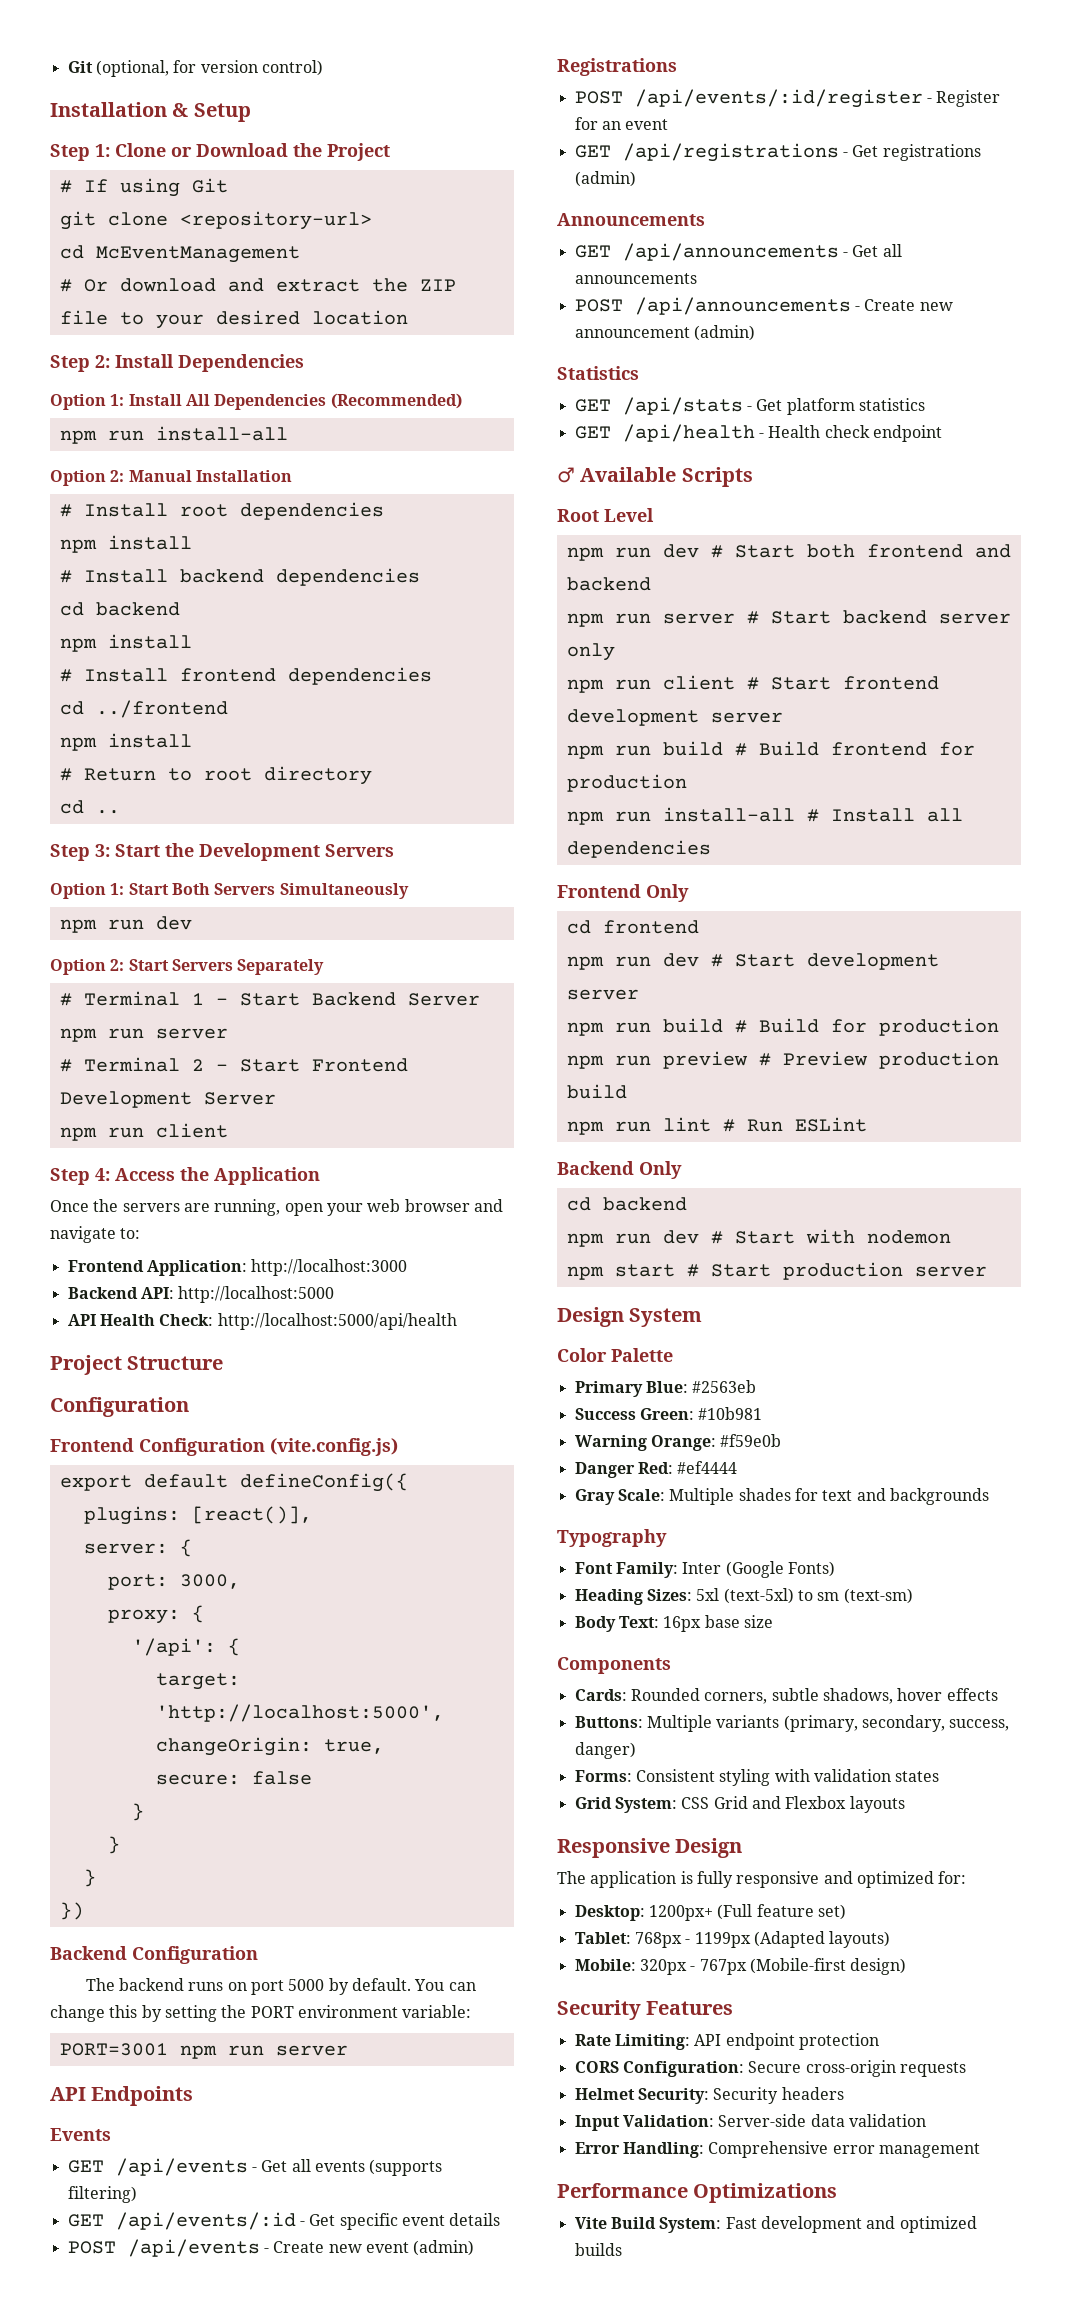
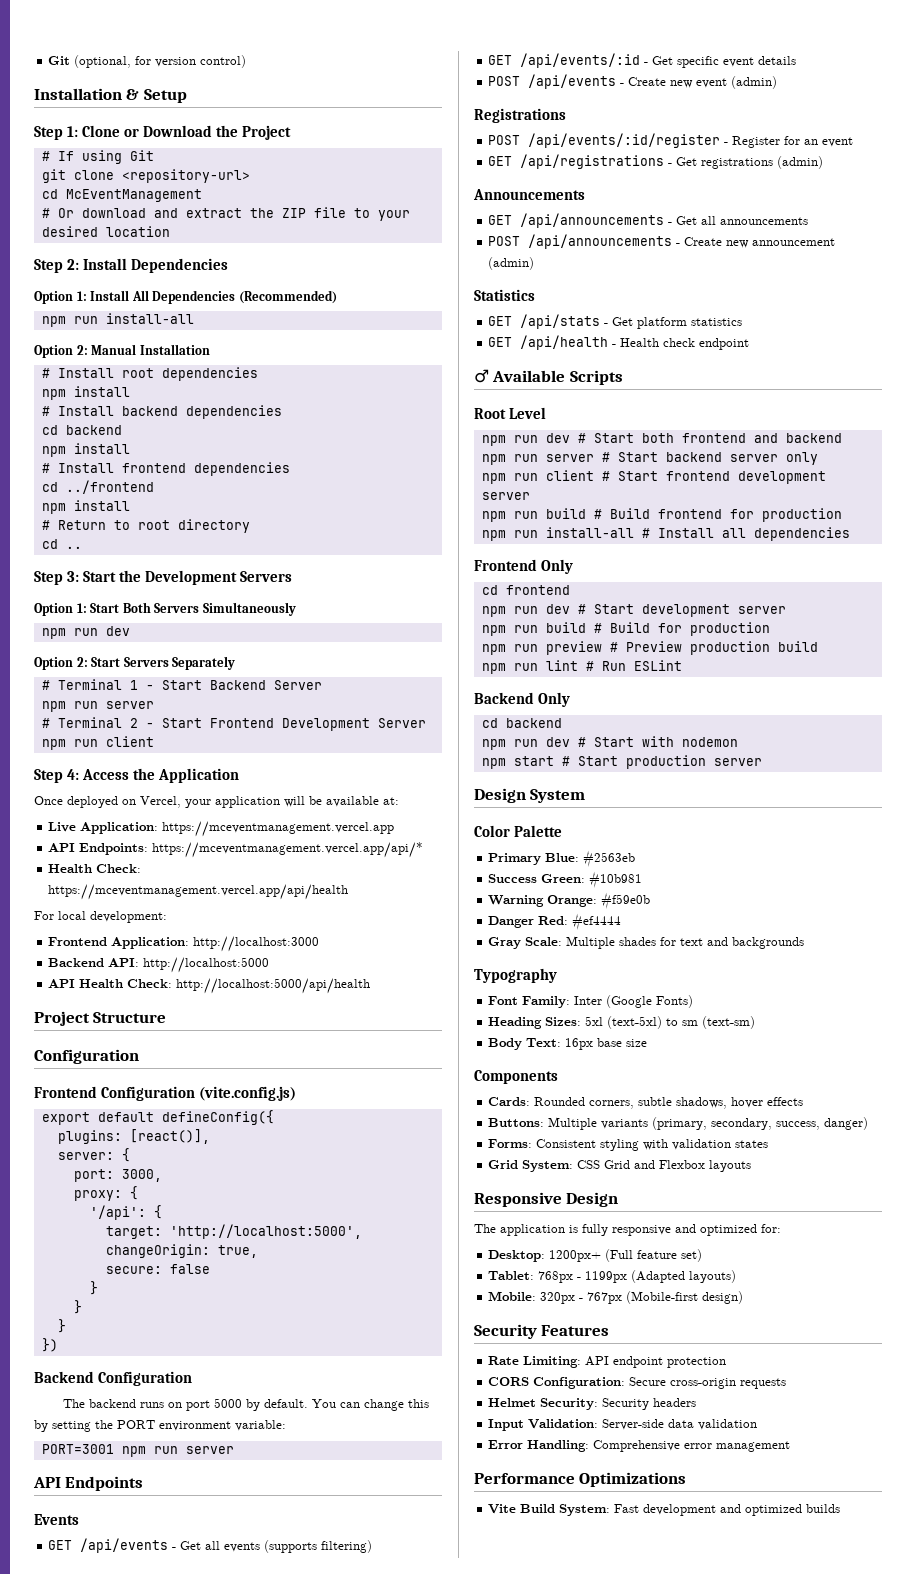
[93,1199,503,1216] [50,1226,141,1243] the servers are running, open your web browser and navigate to: -> [67,796,399,808] [48,821,395,837] [48,842,424,858] [48,864,142,873] [48,884,349,900] [34,911,167,923] deployed on Vercel, your application will be available at: // Live Application: https://mceventmanagement.vercel.app // API Endpoints: https://mceventmanagement.vercel.app/api/* // Health Check: https://mceventmanagement.vercel.app/api/health // For local development:

